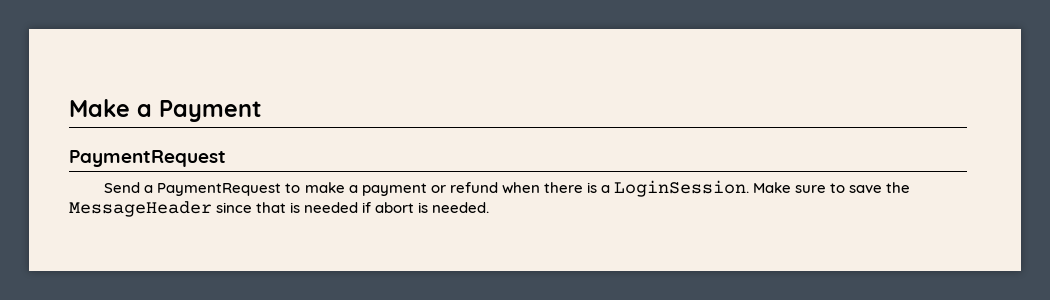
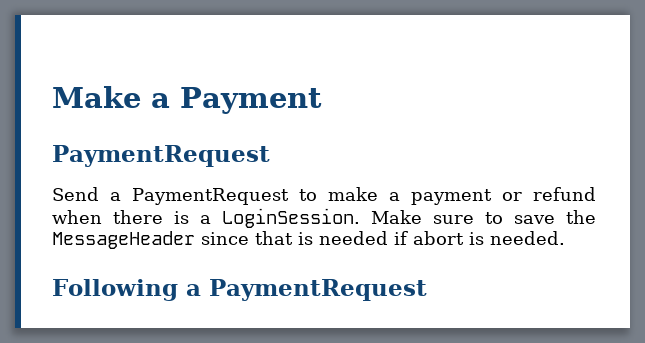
(490, 207) none -> [52,279,427,301] // Following a PaymentRequest

